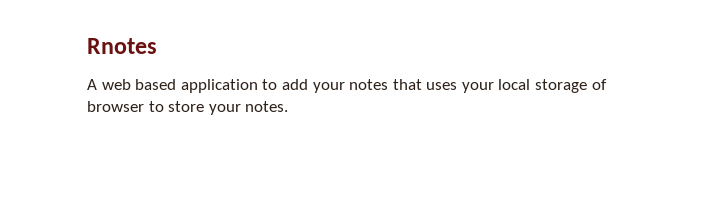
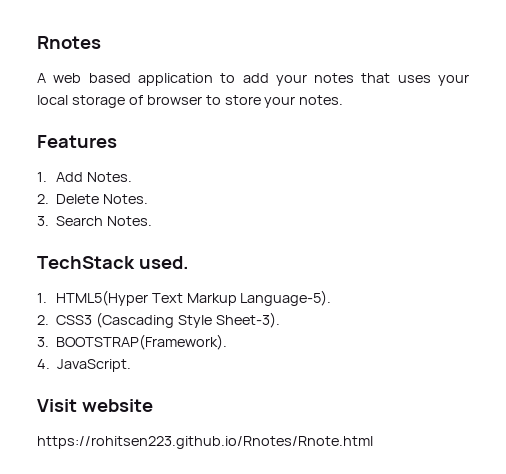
(289, 106) none -> [37,135,117,148] [37,172,132,182] [37,194,149,204] [37,216,153,226] [37,256,189,269] [37,290,332,306] [37,312,280,328] [37,334,228,350] [37,359,132,372] [37,399,153,412] [37,436,373,449] // Features // 1. Add Notes. // 2. Delete Notes. // 3. Search Notes. // TechStack used. // 1. HTML5(Hyper Text Markup Language-5). // 2. CSS3 (Cascading Style Sheet-3). // 3. BOOTSTRAP(Framework). // 4. JavaScript. // Visit website // https://rohitsen223.github.io/Rnotes/Rnote.html

